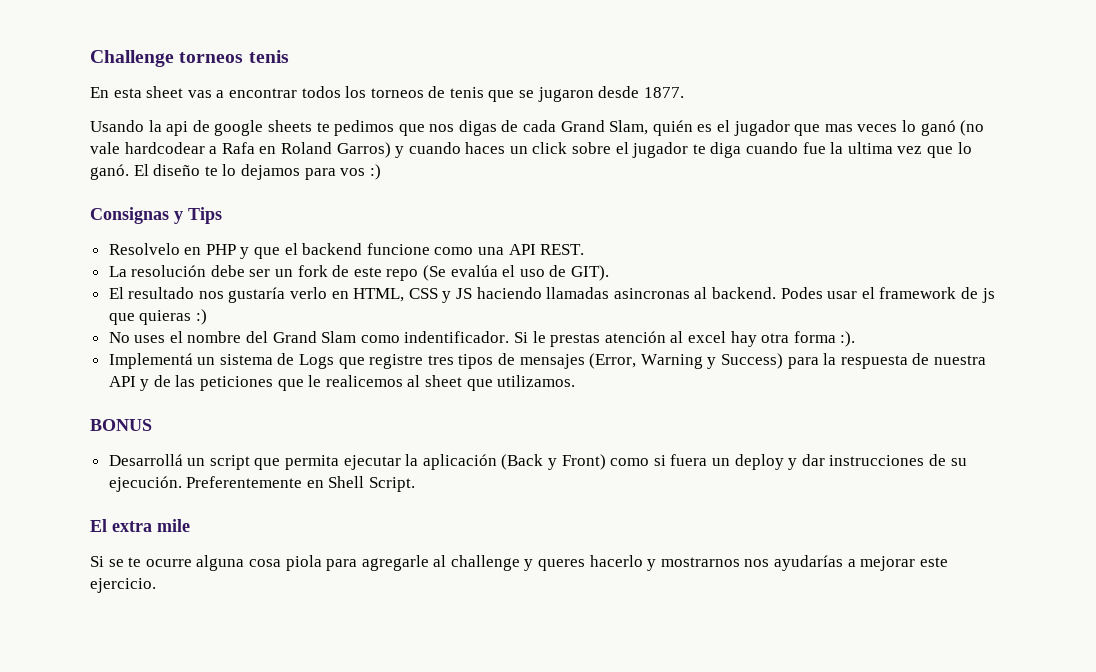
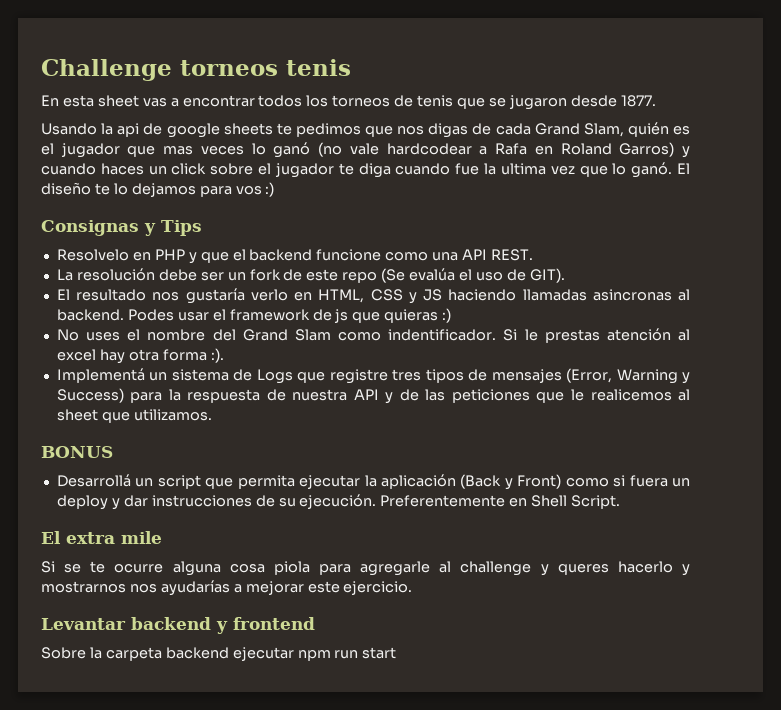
(156, 585) none -> [41,617,315,634] [41,647,397,661] // Levantar backend y frontend // Sobre la carpeta backend ejecutar npm run start

